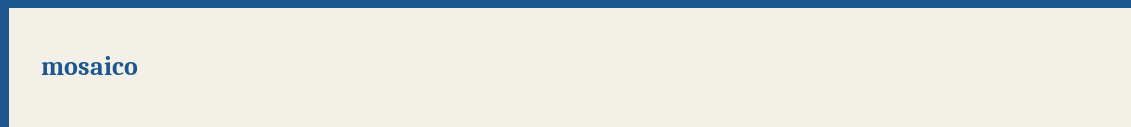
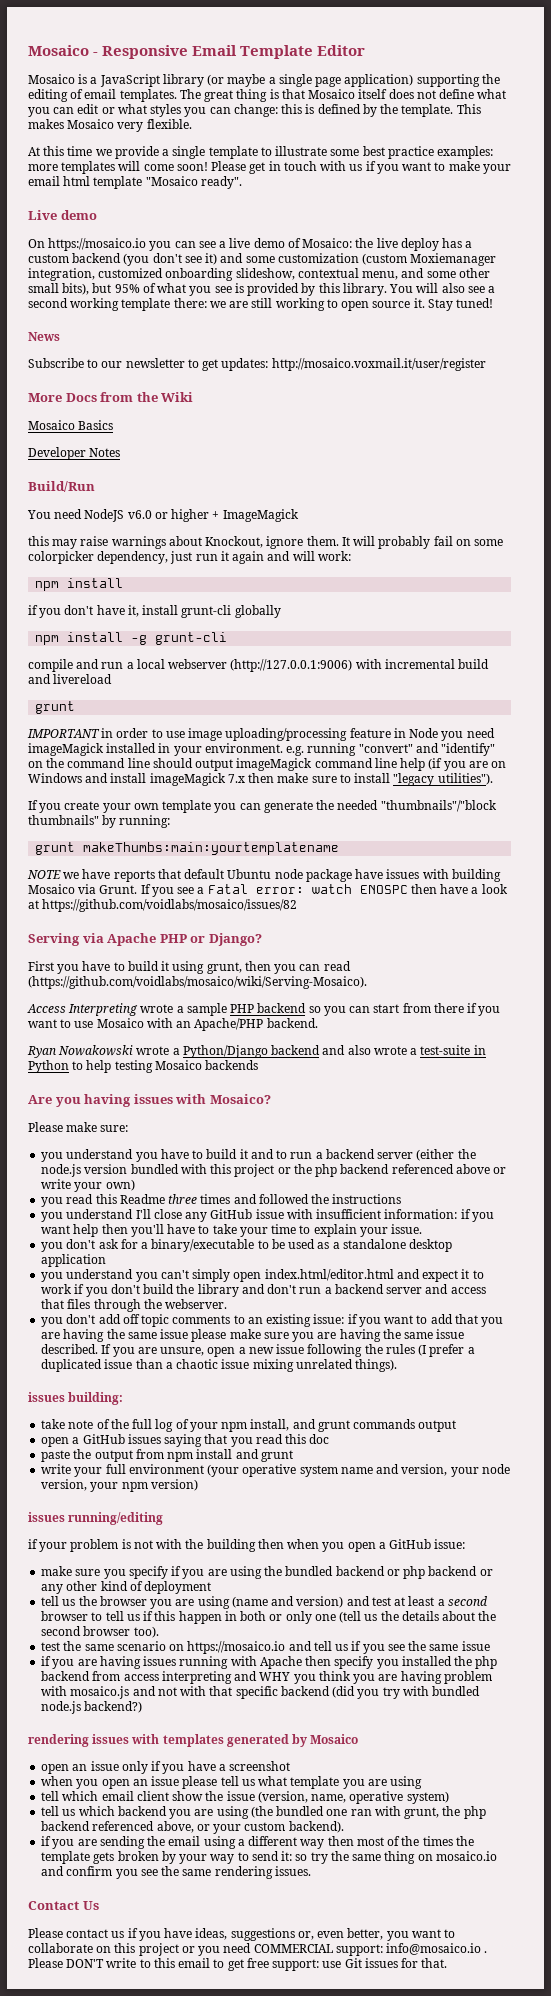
[41,56,138,75] mosaico -> [28,45,366,59] [28,74,500,87] [28,89,507,102] [28,104,481,117] [28,119,192,132] [28,146,494,159] [28,161,511,174] [28,176,242,189] [28,210,97,220] [28,238,473,251] [28,253,497,266] [28,268,490,281] [28,283,496,296] [28,298,494,311] [28,332,60,341] [28,358,486,371] [28,392,194,402] [28,420,114,430] [28,447,121,460] [28,481,95,492] [27,509,299,522] [28,536,504,549] [28,551,351,564] [35,578,124,591] [28,605,281,618] [35,632,228,645] [28,659,490,672] [28,674,113,684] [35,701,76,714] [27,728,495,741] [28,743,496,756] [28,758,507,771] [28,773,493,786] [28,800,497,813] [28,815,171,828] [35,842,340,855] [27,869,501,882] [28,884,508,897] [28,899,298,912] [28,933,262,946] [28,961,351,974] [28,976,367,989] [27,1003,501,1016] [28,1018,318,1031] [27,1045,486,1058] [28,1060,259,1073] [28,1094,271,1107] [28,1122,129,1132] [41,1149,476,1162] [41,1164,507,1177] [41,1179,135,1192] [41,1194,402,1207] [41,1209,494,1222] [41,1224,423,1237] [41,1239,453,1252] [41,1254,107,1267] [41,1269,484,1282] [41,1284,486,1297] [41,1299,228,1312] [41,1314,504,1327] [41,1329,465,1342] [41,1344,475,1357] [41,1359,398,1372] [28,1392,124,1405] [41,1419,457,1432] [41,1434,330,1447] [41,1449,293,1462] [41,1464,510,1477] [41,1479,198,1492] [28,1512,164,1525] [28,1539,466,1552] [41,1566,493,1579] [41,1581,212,1594] [41,1596,487,1609] [41,1611,497,1624] [41,1626,159,1638] [41,1641,490,1654] [41,1656,498,1669] [41,1671,492,1684] [41,1686,481,1699] [41,1701,143,1714] [28,1734,359,1747] [41,1761,291,1774] [41,1776,423,1789] [41,1791,449,1804] [41,1806,486,1819] [41,1821,344,1834] [41,1836,474,1849] [41,1851,497,1864] [41,1866,311,1879] [28,1901,99,1910] [28,1928,456,1941] [28,1943,488,1956] [28,1958,448,1971] Mosaico - Responsive Email Template Editor // Mosaico is a JavaScript library (or maybe a single page application) supporting the editing of email templates. The great thing is that Mosaico itself does not define what you can edit or what styles you can change: this is defined by the template. This makes Mosaico very flexible. // At this time we provide a single template to illustrate some best practice examples: more templates will come soon! Please get in touch with us if you want to make your email html template "Mosaico ready". // Live demo // On https://mosaico.io you can see a live demo of Mosaico: the live deploy has a custom backend (you don't see it) and some customization (custom Moxiemanager integration, customized onboarding slideshow, contextual menu, and some other small bits), but 95% of what you see is provided by this library. You will also see a second working template there: we are still working to open source it. Stay tuned! // News // Subscribe to our newsletter to get updates: http://mosaico.voxmail.it/user/register // More Docs from the Wiki // Mosaico Basics // Developer Notes // Build/Run // You need NodeJS v6.0 or higher + ImageMagick // this may raise warnings about Knockout, ignore them. It will probably fail on some colorpicker dependency, just run it again and will work: // npm install // if you don't have it, install grunt-cli globally // npm install -g grunt-cli // compile and run a local webserver (http://127.0.0.1:9006) with incremental build and livereload // grunt // IMPORTANT in order to use image uploading/processing feature in Node you need imageMagick installed in your environment. e.g. running "convert" and "identify" on the command line should output imageMagick command line help (if you are on Windows and install imageMagick 7.x then make sure to install "legacy utilities"). // If you create your own template you can generate the needed "thumbnails"/"block thumbnails" by running: // grunt makeThumbs:main:yourtemplatename // NOTE we have reports that default Ubuntu node package have issues with building Mosaico via Grunt. If you see a Fatal error: watch ENOSPC then have a look at https://github.com/voidlabs/mosaico/issues/82 // Serving via Apache PHP or Django? // First you have to build it using grunt, then you can read (https://github.com/voidlabs/mosaico/wiki/Serving-Mosaico). // Access Interpreting wrote a sample PHP backend so you can start from there if you want to use Mosaico with an Apache/PHP backend. // Ryan Nowakowski wrote a Python/Django backend and also wrote a test-suite in Python to help testing Mosaico backends // Are you having issues with Mosaico? // Please make sure: // you understand you have to build it and to run a backend server (either the node.js version bundled with this project or the php backend referenced above or write your own) // you read this Readme three times and followed the instructions // you understand I'll close any GitHub issue with insufficient information: if you want help then you'll have to take your time to explain your issue. // you don't ask for a binary/executable to be used as a standalone desktop application // you understand you can't simply open index.html/editor.html and expect it to work if you don't build the library and don't run a backend server and access that files through the webserver. // you don't add off topic comments to an existing issue: if you want to add that you are having the same issue please make sure you are having the same issue described. If you are unsure, open a new issue following the rules (I prefer a duplicated issue than a chaotic issue mixing unrelated things). // issues building: // take note of the full log of your npm install, and grunt commands output // open a GitHub issues saying that you read this doc // paste the output from npm install and grunt // write your full environment (your operative system name and version, your node version, your npm version) // issues running/editing // if your problem is not with the building then when you open a GitHub issue: // make sure you specify if you are using the bundled backend or php backend or any other kind of deployment // tell us the browser you are using (name and version) and test at least a second browser to tell us if this happen in both or only one (tell us the details about the second browser too). // test the same scenario on https://mosaico.io and tell us if you see the same issue // if you are having issues running with Apache then specify you installed the php backend from access interpreting and WHY you think you are having problem with mosaico.js and not with that specific backend (did you try with bundled node.js backend?) // rendering issues with templates generated by Mosaico // open an issue only if you have a screenshot // when you open an issue please tell us what template you are using // tell which email client show the issue (version, name, operative system) // tell us which backend you are using (the bundled one ran with grunt, the php backend referenced above, or your custom backend). // if you are sending the email using a different way then most of the times the template gets broken by your way to send it: so try the same thing on mosaico.io and confirm you see the same rendering issues. // Contact Us // Please contact us if you have ideas, suggestions or, even better, you want to collaborate on this project or you need COMMERCIAL support: info@mosaico.io . Please DON'T write to this email to get free support: use Git issues for that.

